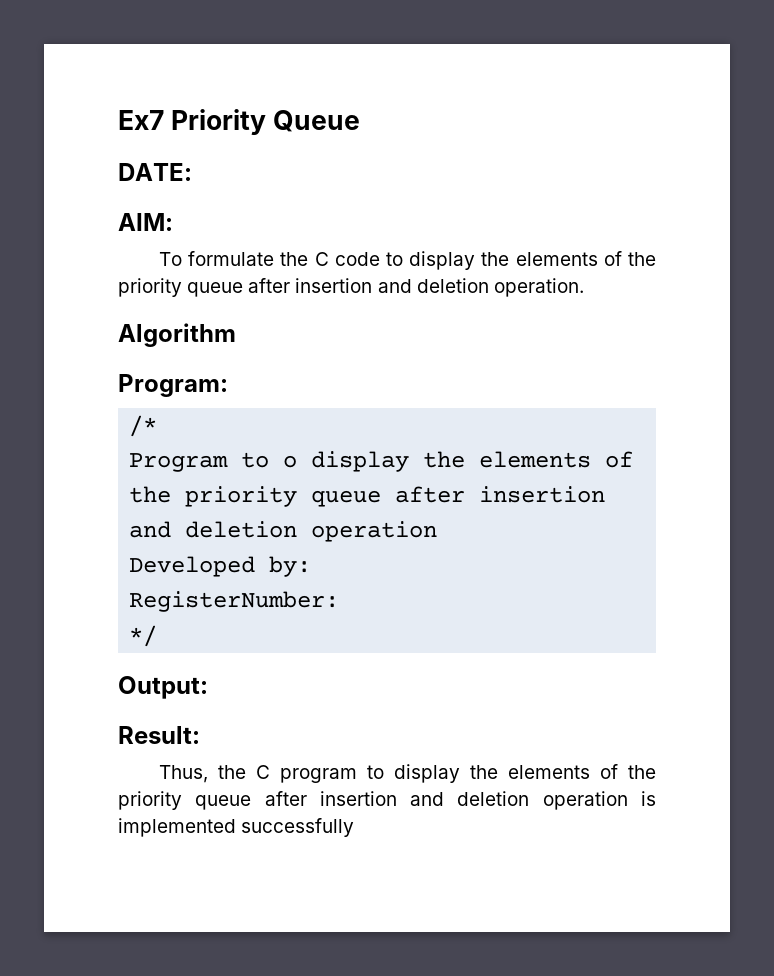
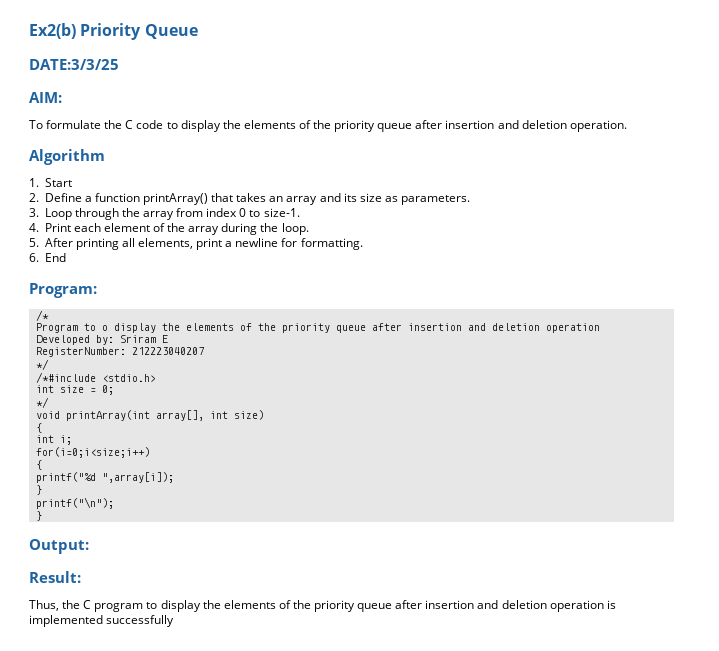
[118,110,164,130] Ex7 -> [29,23,76,39] Ex2(b)
[118,163,192,181] DATE: -> [29,59,119,70] DATE:3/3/25
(236, 335) none -> [29,178,72,187] [29,193,471,205] [29,208,300,220] [29,223,309,235] [29,238,363,250] [29,253,66,262] // 1. Start // 2. Define a function printArray() that takes an array and its size as parameters. // 3. Loop through the array from index 0 to size-1. // 4. Print each element of the array during the loop. // 5. After printing all elements, print a newline for formatting. // 6. End
(312, 566) none -> [119,335,168,343] Sriram E
[129,625,158,647] // */ -> [131,347,204,355] [35,359,49,370] [35,372,156,383] [35,385,114,395] [35,397,49,408] [35,410,264,421] [35,423,42,433] [35,435,72,445] [35,447,150,458] [35,460,42,470] [35,472,174,483] [35,485,42,495] [35,497,114,509] [35,511,42,521] 212223040207 // */ // /*#include <stdio.h> // int size = 0; // */ // void printArray(int array[], int size) // { // int i; // for(i=0;i<size;i++) // { // printf("%d ",array[i]); // } // printf("\n"); // }

